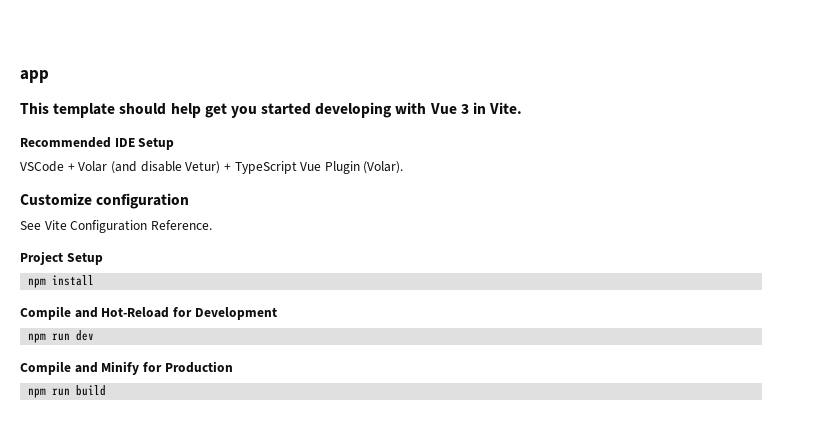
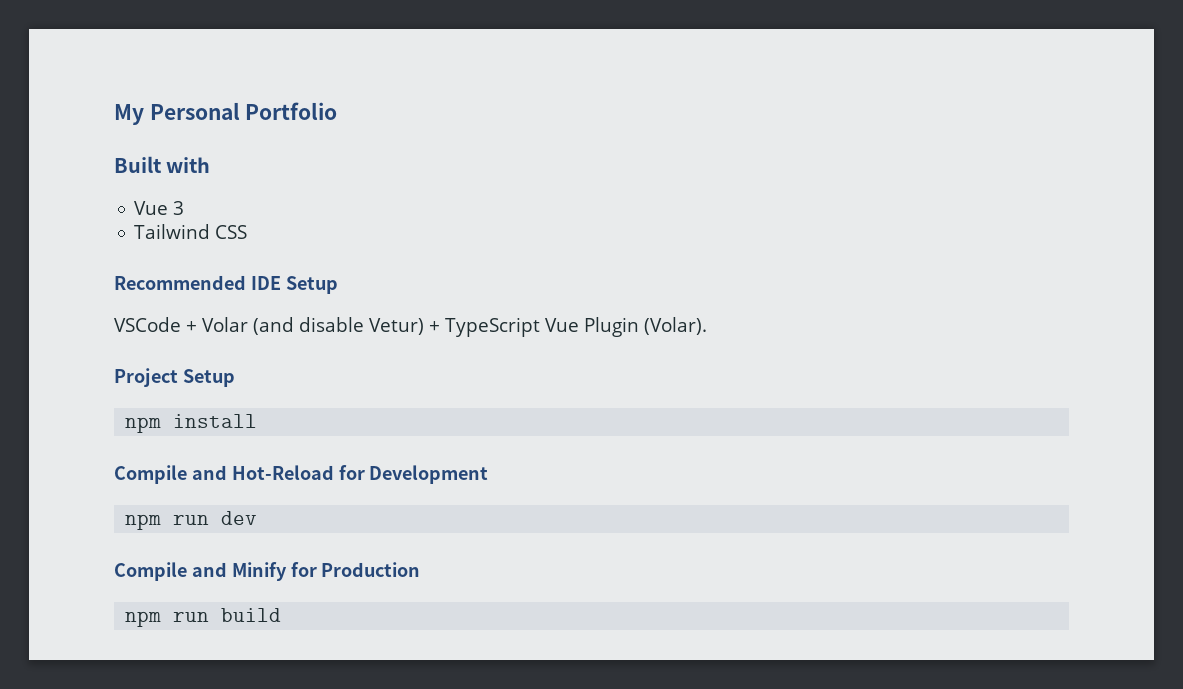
[20,70,49,83] [20,102,393,118] app // This template should help get you started developing -> [114,102,338,125] [114,156,162,173] My Personal Portfolio // Built
(427, 108) none -> (211, 165) //
[473,102,523,114] in Vite. -> [134,224,248,239] // Tailwind CSS
[20,193,190,209] [20,220,212,233] // Customize configuration // See Vite Configuration Reference. -> (707, 326) none

